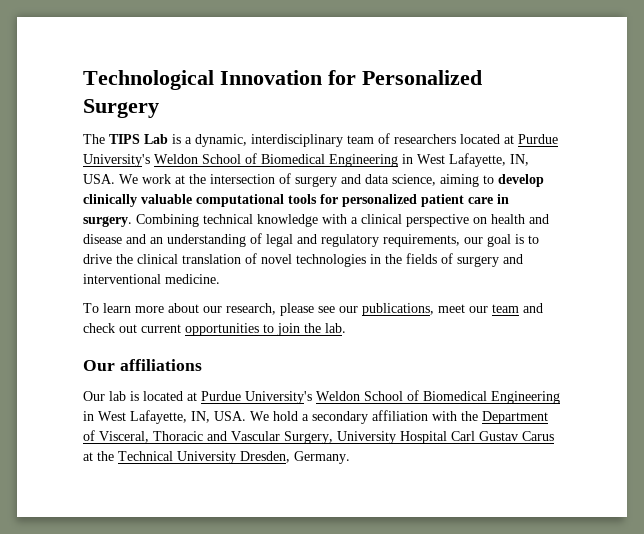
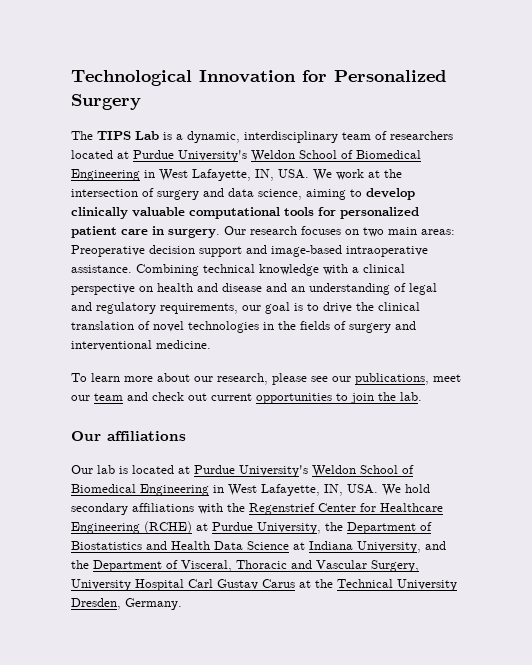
(132, 221) none -> [224,226,455,237] [71,245,428,257] [71,265,132,273] Our research focuses on two main areas: Preoperative decision support and image-based intraoperative assistance.
[302,410,457,424] a secondary affiliation with -> [71,503,443,515] [71,521,432,534] [71,541,446,553] secondary affiliations with the Regenstrief Center for Healthcare Engineering (RCHE) at Purdue University, the Department of Biostatistics and Health Data Science at Indiana University, and

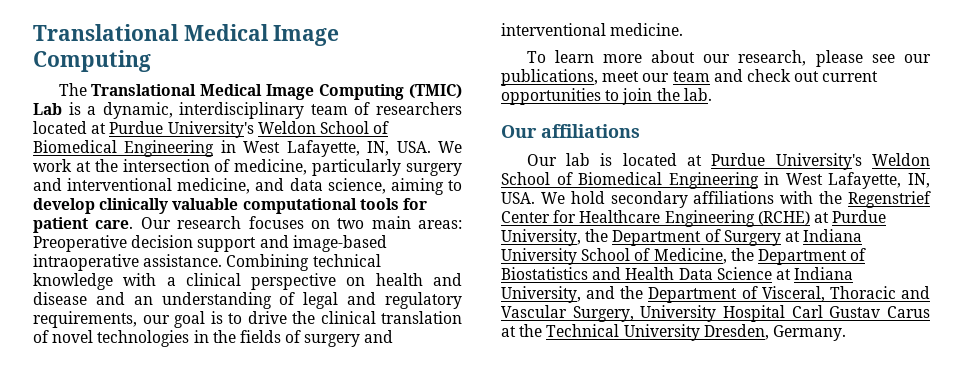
[71,70,446,86] [71,94,141,110] [71,131,131,140] Technological Innovation for Personalized Surgery // The TIPS -> [33,24,340,46] [33,50,151,72] [58,83,462,100] Translational Medical Image Computing // The Translational Medical Image Computing (TMIC)
[157,190,199,200] surgery -> [234,159,462,176] [33,178,251,194] medicine, particularly surgery and interventional medicine,
[340,207,419,219] [71,226,220,238] personalized patient care in surgery. -> [33,217,134,233] patient care.
(432, 526) none -> [723,229,863,246] [501,248,867,265] Surgery at Indiana University School of Medicine, the Department of

